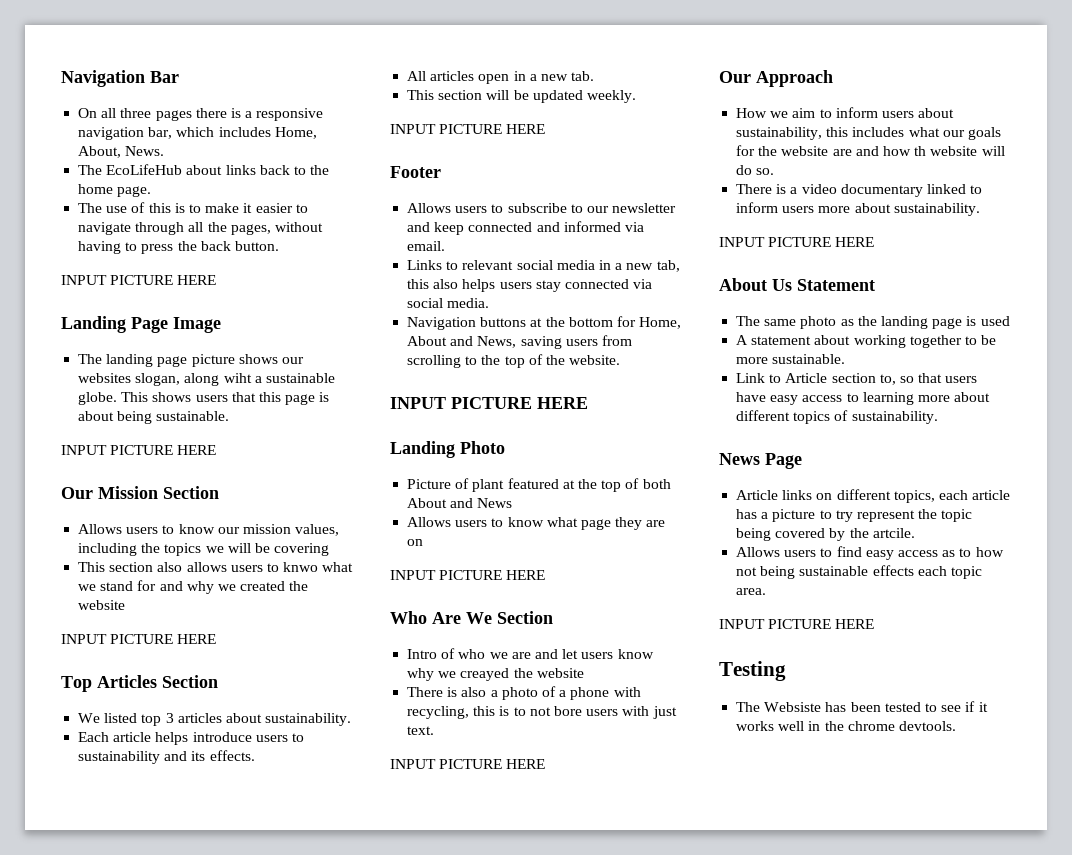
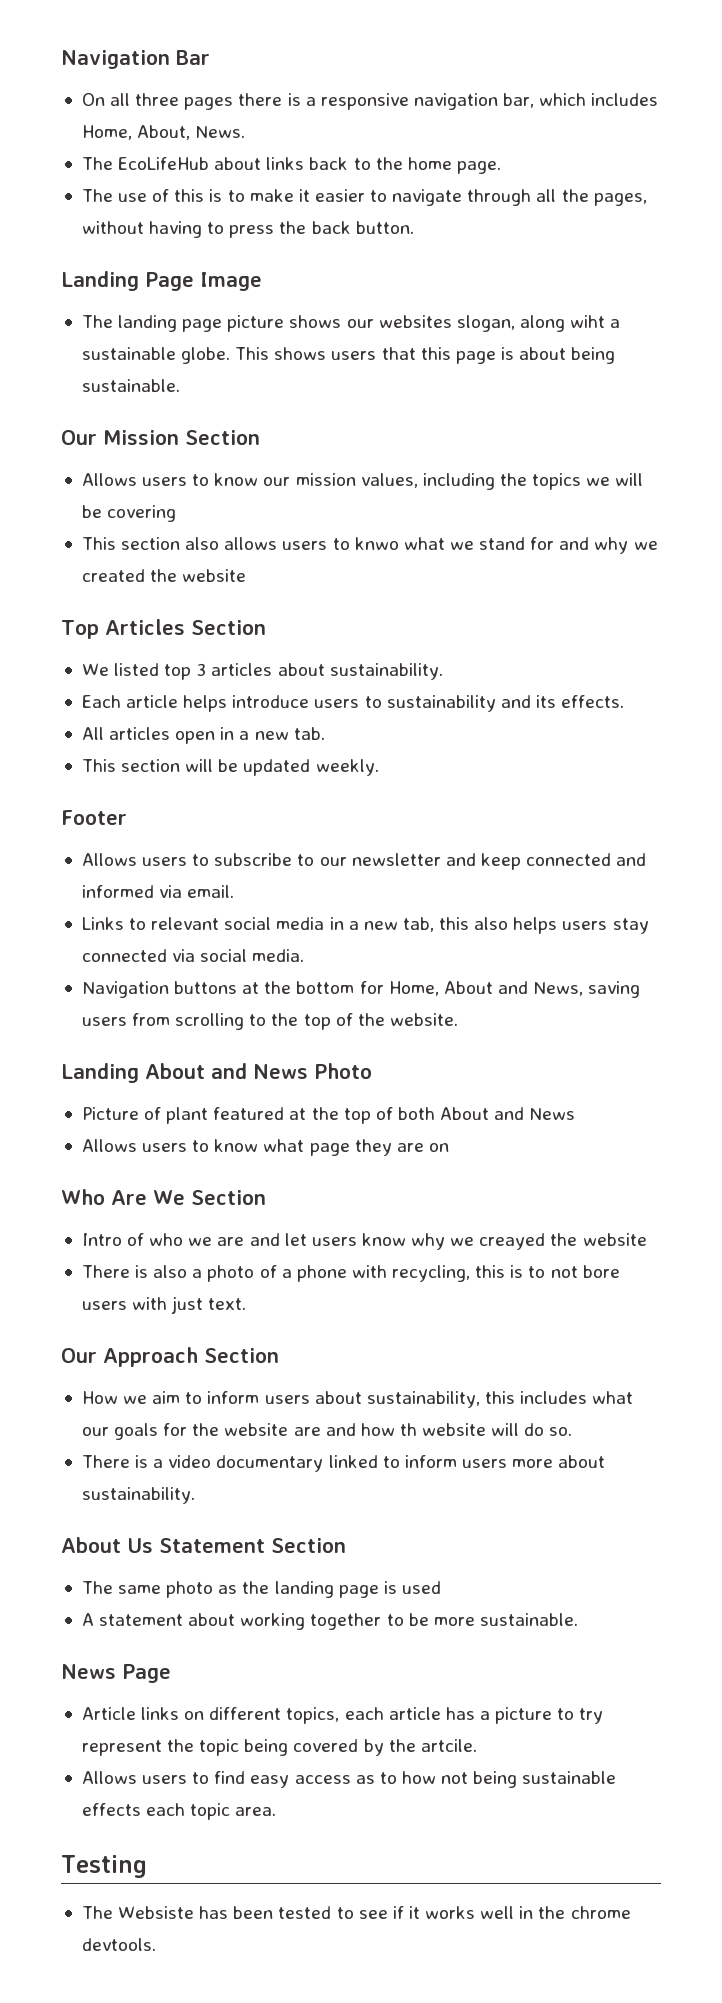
[61,275,217,285] // INPUT PICTURE HERE -> (414, 227) none
[61,445,217,455] // INPUT PICTURE HERE -> (180, 385) none
[61,634,217,644] // INPUT PICTURE HERE -> (247, 575) none
[390,124,546,134] // INPUT PICTURE HERE -> (379, 767) none
[390,397,588,409] [390,441,455,458] INPUT PICTURE HERE // Landing -> [61,1063,308,1083] Landing About and News
[390,570,546,580] // INPUT PICTURE HERE -> (449, 1147) none
[390,759,546,769] // INPUT PICTURE HERE -> (247, 1304) none
(833, 78) none -> [204,1348,279,1363] Section
[719,237,875,247] // INPUT PICTURE HERE -> (195, 1495) none
(875, 285) none -> [271,1538,346,1553] Section
[736,373,978,385] [736,392,991,405] [736,410,938,424] // Link to Article section to, so that users have easy access to learning more about different topics of sustainability. -> (578, 1619) none
[719,619,875,629] // INPUT PICTURE HERE -> (277, 1811) none

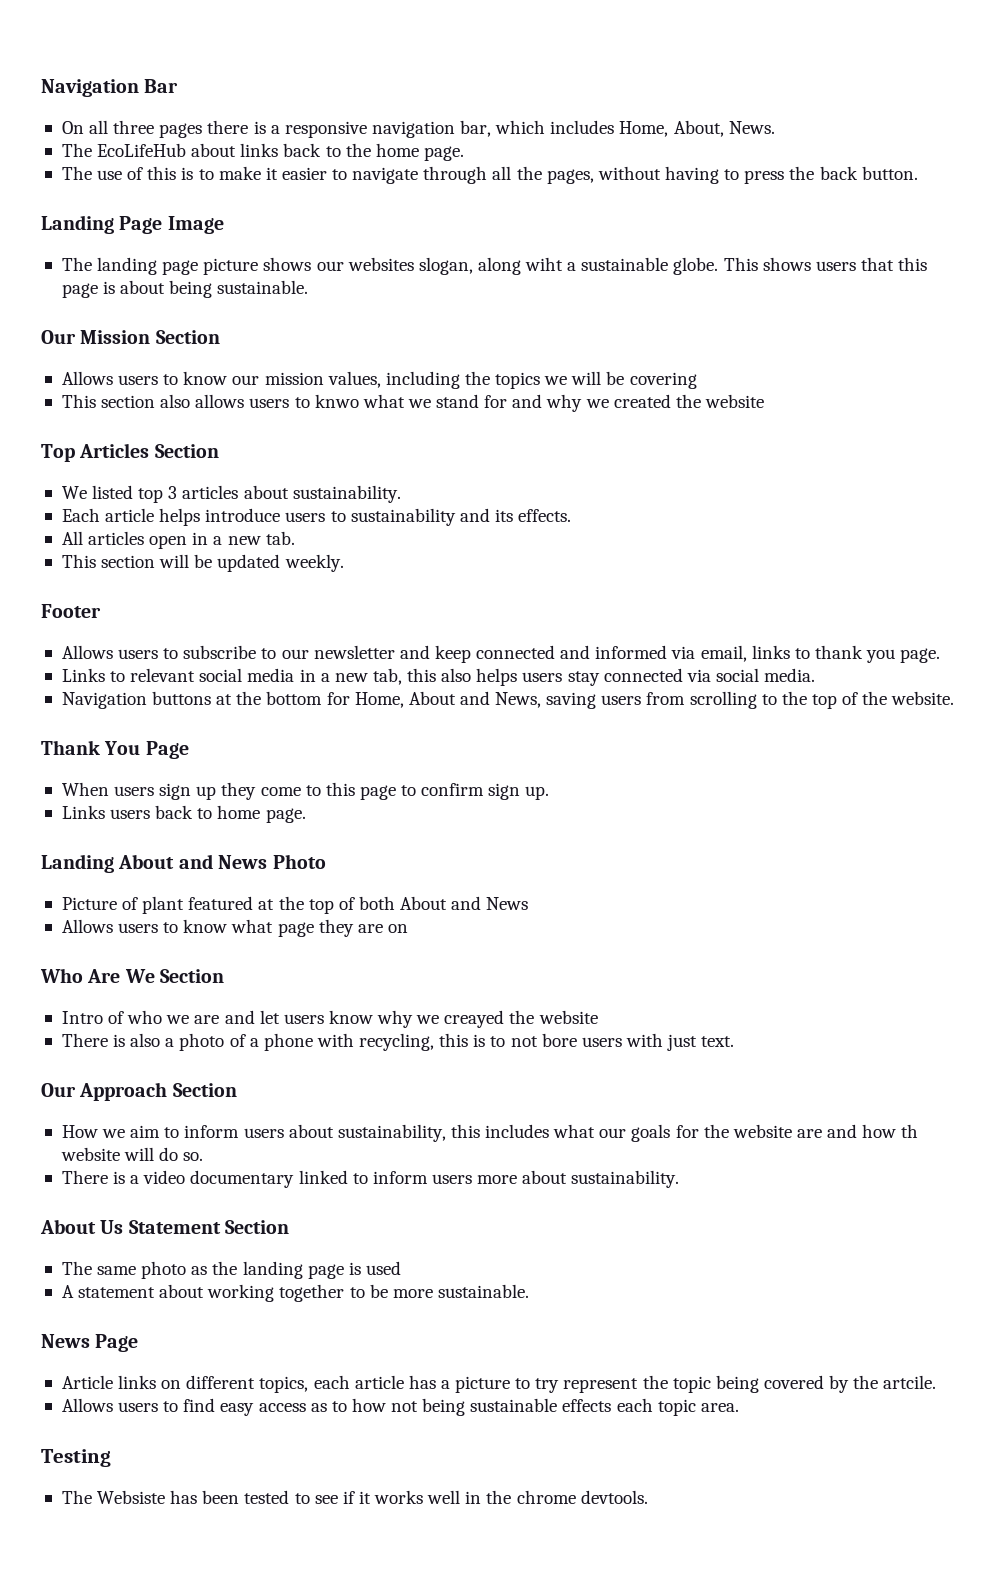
[187,885,235,898] email. -> [700,645,941,663] email, links to thank you page.
(458, 1019) none -> [41,740,189,759] [61,782,550,800] [61,805,306,823] // Thank You Page // When users sign up they come to this page to confirm sign up. // Links users back to home page.

